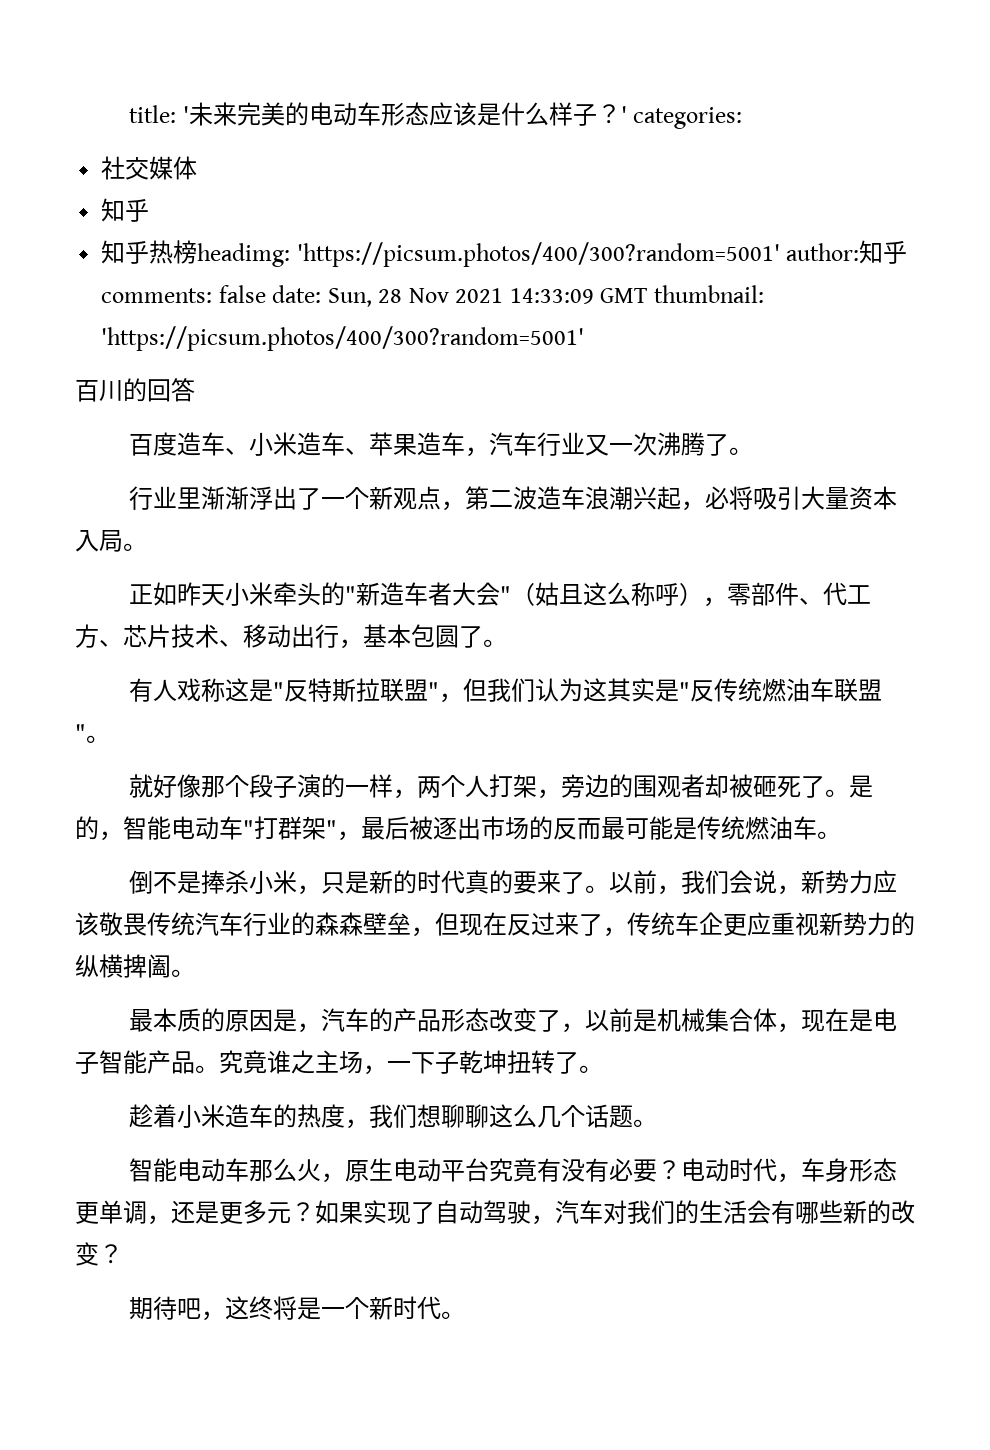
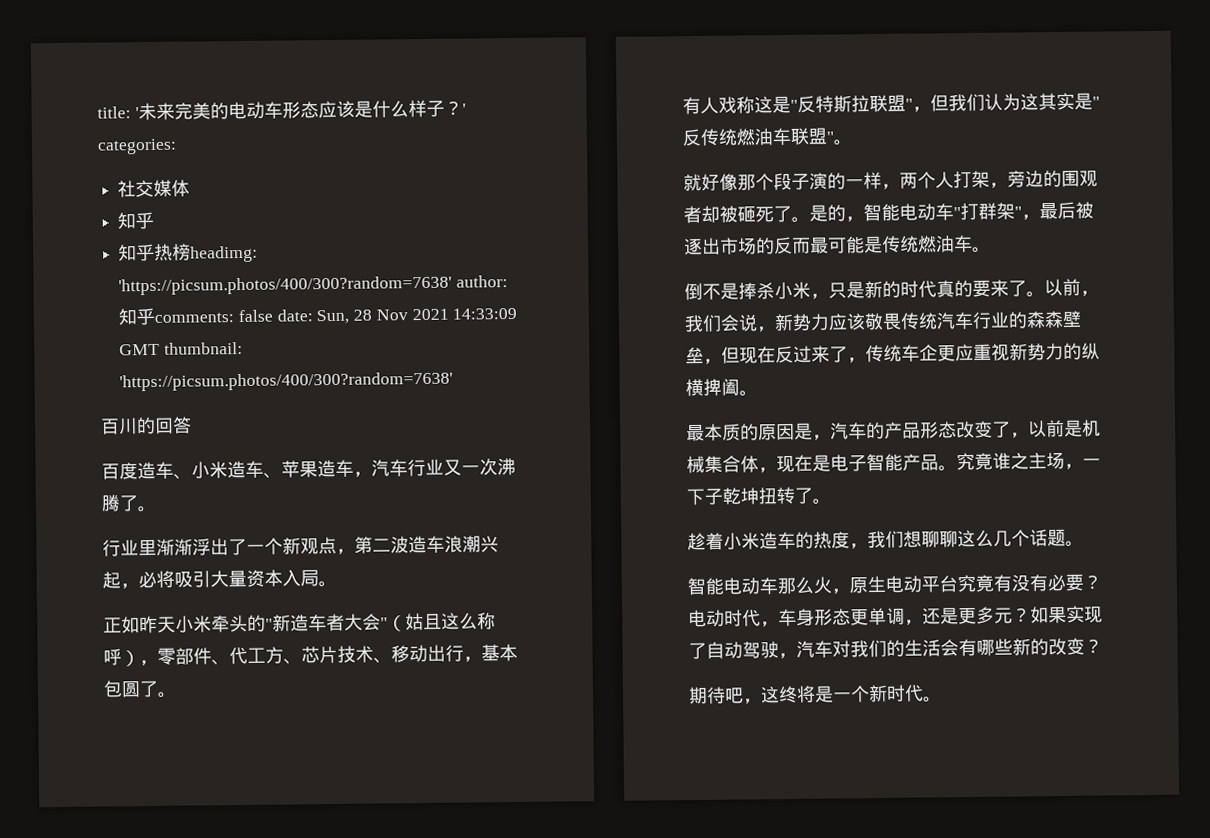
[296,242,780,267] 'https://picsum.photos/400/300?random=5001' -> [118,275,453,296] 'https://picsum.photos/400/300?random=7638'
[101,326,585,351] 'https://picsum.photos/400/300?random=5001' -> [119,371,454,392] 'https://picsum.photos/400/300?random=7638'

